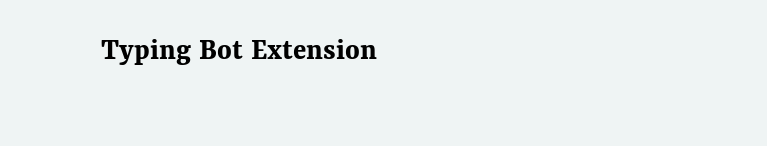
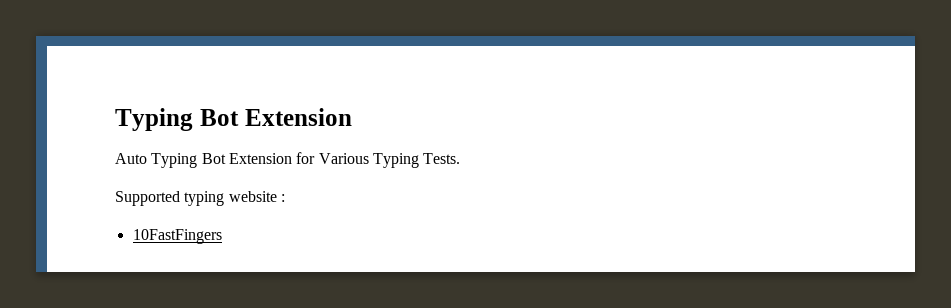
[101,39,378,65] Typing Bot Extension -> [115,108,352,131] [115,152,461,168] [115,191,285,206] [132,229,222,244] Typing Bot Extension // Auto Typing Bot Extension for Various Typing Tests. // Supported typing website : // 10FastFingers

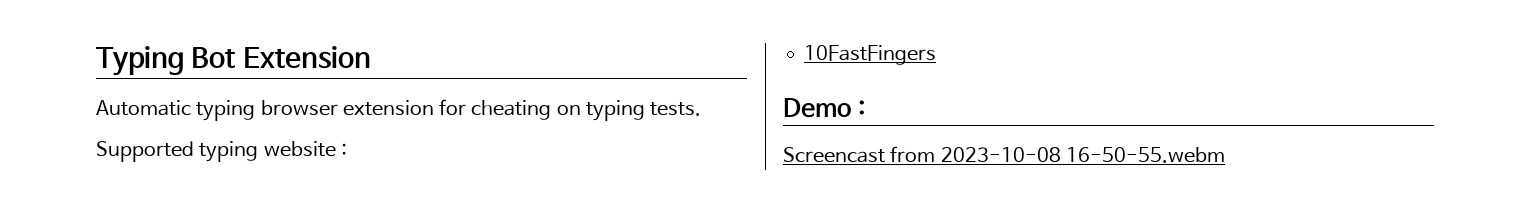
[115,152,461,168] Auto Typing Bot Extension for Various Typing Tests. -> [96,99,702,121] Automatic typing browser extension for cheating on typing tests.
(222, 236) none -> [783,98,865,118] [783,146,1225,163] // Demo : // Screencast from 2023-10-08 16-50-55.webm

